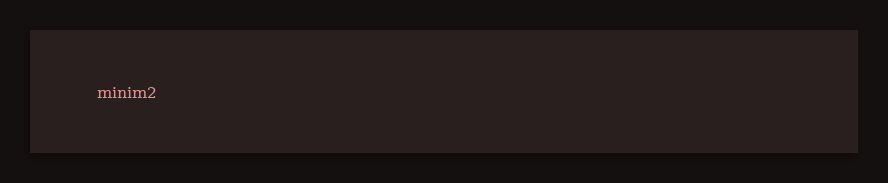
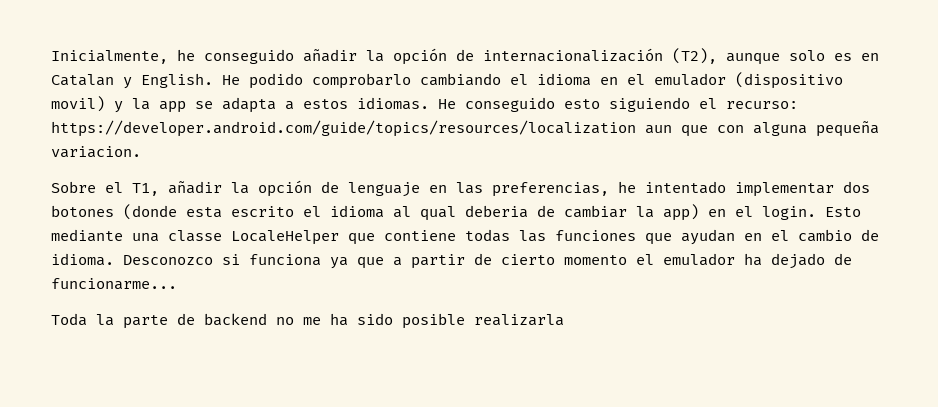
[97,87,156,98] minim2 -> [51,48,879,65] [51,72,843,89] [51,96,798,113] [51,120,879,137] [51,146,141,158] [51,180,870,197] [51,204,861,221] [51,229,879,245] [51,253,852,269] [51,278,177,290] [51,313,564,329] Inicialmente, he conseguido añadir la opción de internacionalización (T2), aunque solo es en Catalan y English. He podido comprobarlo cambiando el idioma en el emulador (dispositivo movil) y la app se adapta a estos idiomas. He conseguido esto siguiendo el recurso: https://developer.android.com/guide/topics/resources/localization aun que con alguna pequeña variacion. // Sobre el T1, añadir la opción de lenguaje en las preferencias, he intentado implementar dos botones (donde esta escrito el idioma al qual deberia de cambiar la app) en el login. Esto mediante una classe LocaleHelper que contiene todas las funciones que ayudan en el cambio de idioma. Desconozco si funciona ya que a partir de cierto momento el emulador ha dejado de funcionarme... // Toda la parte de backend no me ha sido posible realizarla

